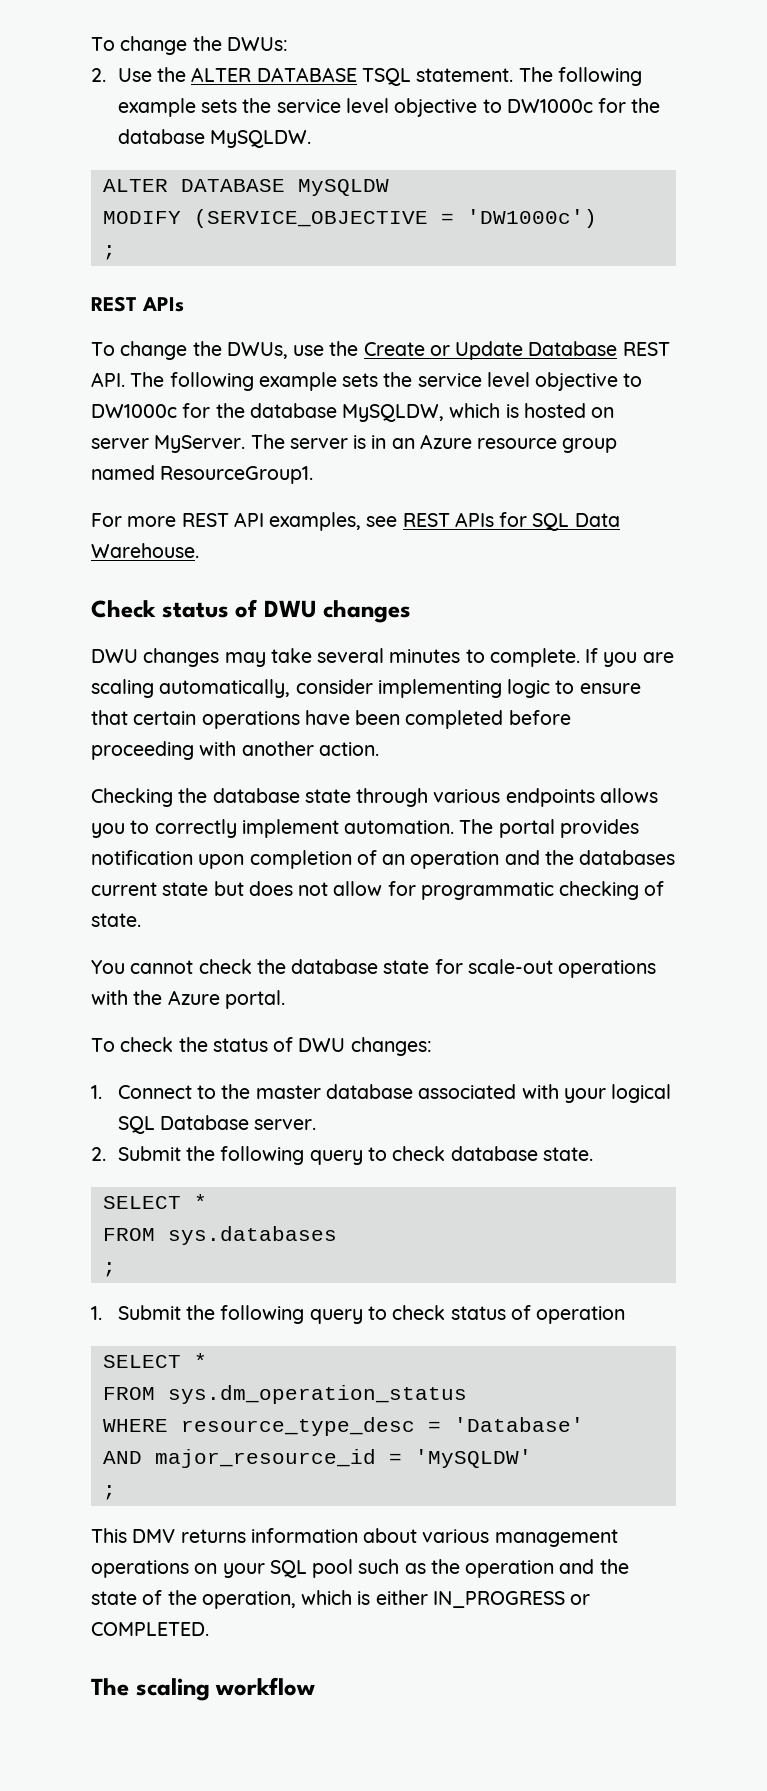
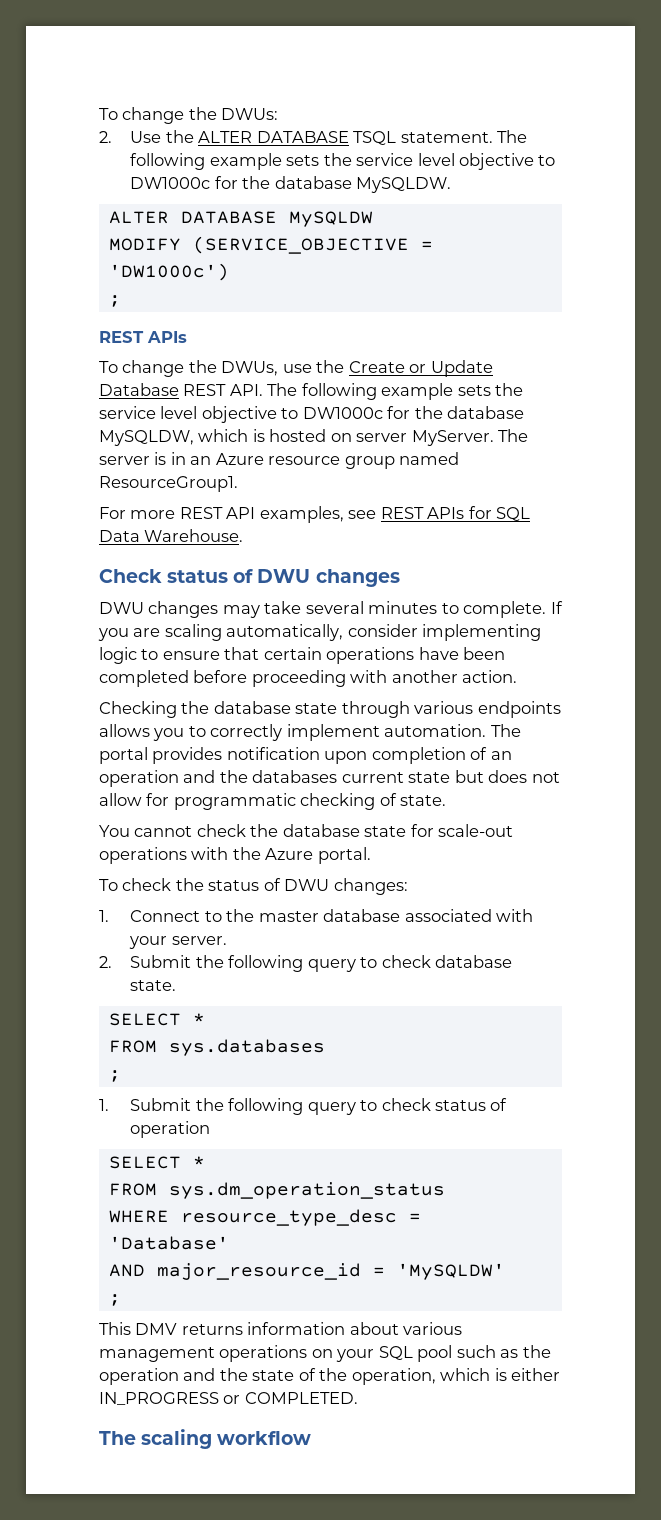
[611,1084,672,1103] [117,1115,250,1134] logical SQL Database -> (168, 942) none

